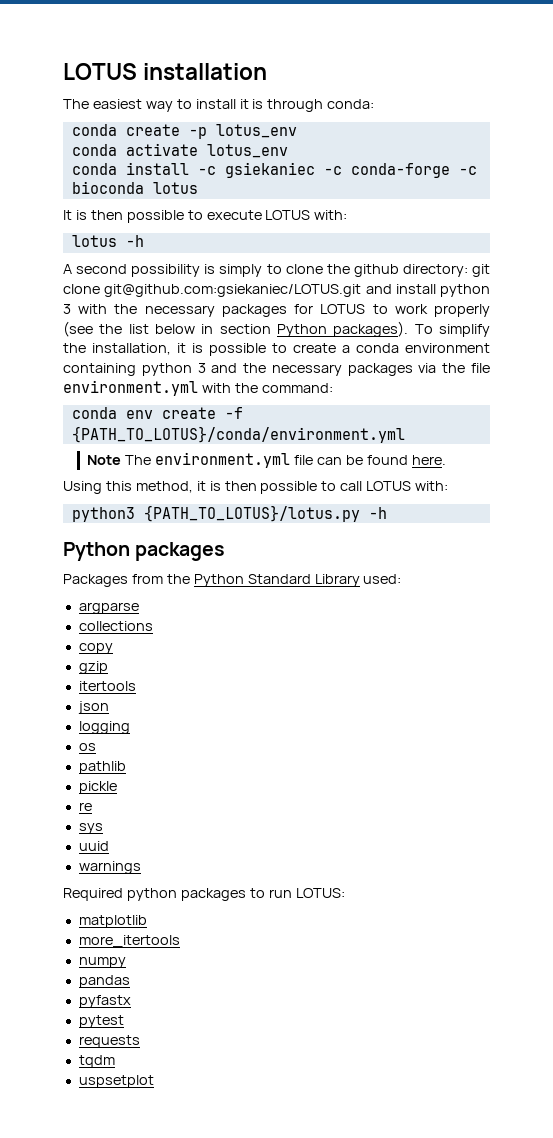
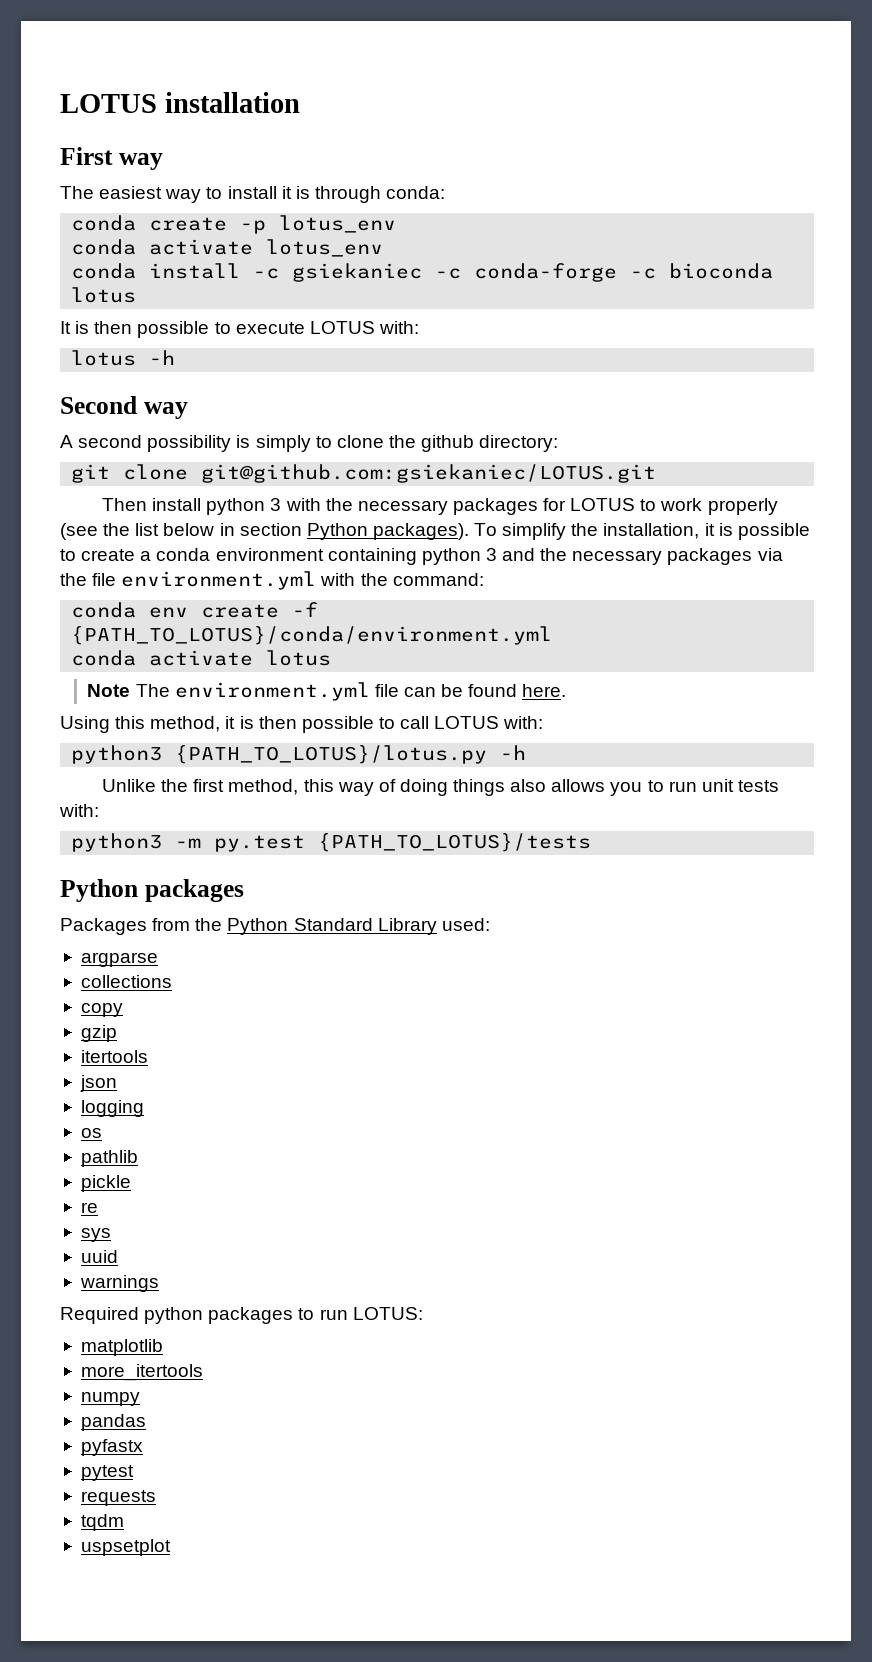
(268, 71) none -> [60,147,163,170] // First way
(144, 241) none -> [60,396,188,419] // Second way
(468, 270) none -> (559, 443) //
[365,284,392,294] and -> [102,498,148,511] // Then
(405, 434) none -> [71,650,332,666] // conda activate lotus
(387, 513) none -> [102,779,779,796] [59,804,99,817] [71,833,592,852] // Unlike the first method, this way of doing things also allows you to run unit tests with: // python3 -m py.test {PATH_TO_LOTUS}/tests

